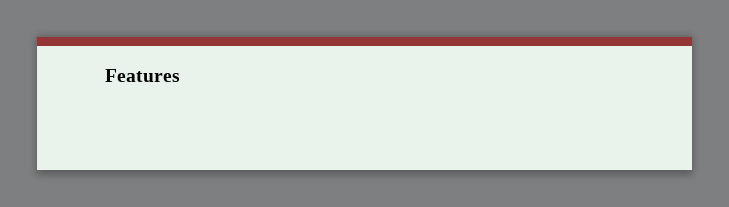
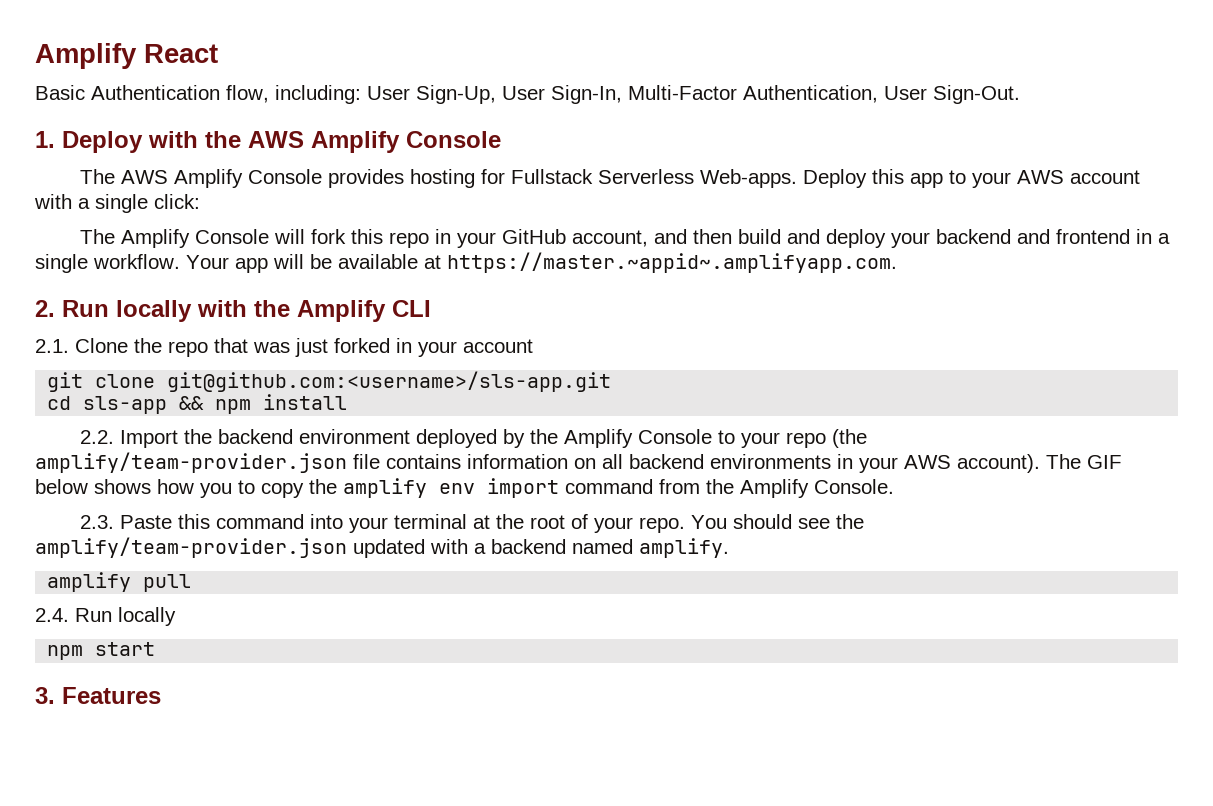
(105, 75) none -> [35,43,218,69] [35,85,1020,104] [35,131,501,153] [79,169,1140,188] [34,194,200,213] [79,229,1170,248] [35,252,897,273] [35,300,431,322] [35,338,533,357] [47,371,612,392] [47,394,348,414] [79,429,867,448] [35,452,1122,473] [35,478,894,498] [79,514,864,533] [35,537,729,558] [47,572,192,592] [35,607,176,626] [47,642,156,660] [35,687,55,704] Amplify React // Basic Authentication flow, including: User Sign-Up, User Sign-In, Multi-Factor Authentication, User Sign-Out. // 1. Deploy with the AWS Amplify Console // The AWS Amplify Console provides hosting for Fullstack Serverless Web-apps. Deploy this app to your AWS account with a single click: // The Amplify Console will fork this repo in your GitHub account, and then build and deploy your backend and frontend in a single workflow. Your app will be available at https://master.~appid~.amplifyapp.com. // 2. Run locally with the Amplify CLI // 2.1. Clone the repo that was just forked in your account // git clone git@github.com:<username>/sls-app.git // cd sls-app && npm install // 2.2. Import the backend environment deployed by the Amplify Console to your repo (the amplify/team-provider.json file contains information on all backend environments in your AWS account). The GIF below shows how you to copy the amplify env import command from the Amplify Console. // 2.3. Paste this command into your terminal at the root of your repo. You should see the amplify/team-provider.json updated with a backend named amplify. // amplify pull // 2.4. Run locally // npm start // 3.

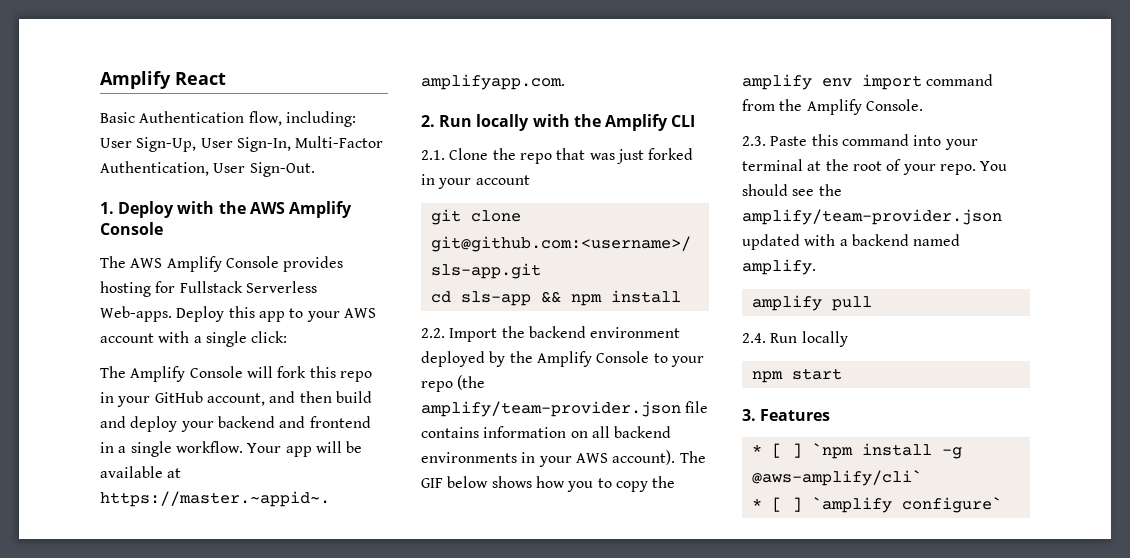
(161, 695) none -> [751,443,962,459] [751,470,922,486] [751,497,1002,513] // * [ ] `npm install -g @aws-amplify/cli` // * [ ] `amplify configure`

